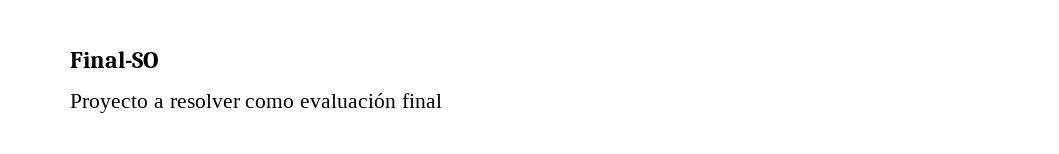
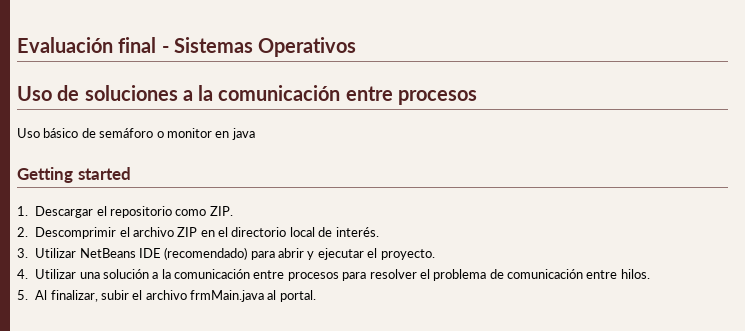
[70,51,159,68] [70,93,443,113] Final-SO // Proyecto a resolver como evaluación final -> [17,37,357,57] [17,85,477,105] [17,128,255,140] [17,167,131,183] [17,206,233,218] [17,227,379,239] [17,247,435,260] [17,269,650,281] [17,290,316,302] Evaluación final - Sistemas Operativos // Uso de soluciones a la comunicación entre procesos // Uso básico de semáforo o monitor en java // Getting started // 1. Descargar el repositorio como ZIP. // 2. Descomprimir el archivo ZIP en el directorio local de interés. // 3. Utilizar NetBeans IDE (recomendado) para abrir y ejecutar el proyecto. // 4. Utilizar una solución a la comunicación entre procesos para resolver el problema de comunicación entre hilos. // 5. Al finalizar, subir el archivo frmMain.java al portal.

